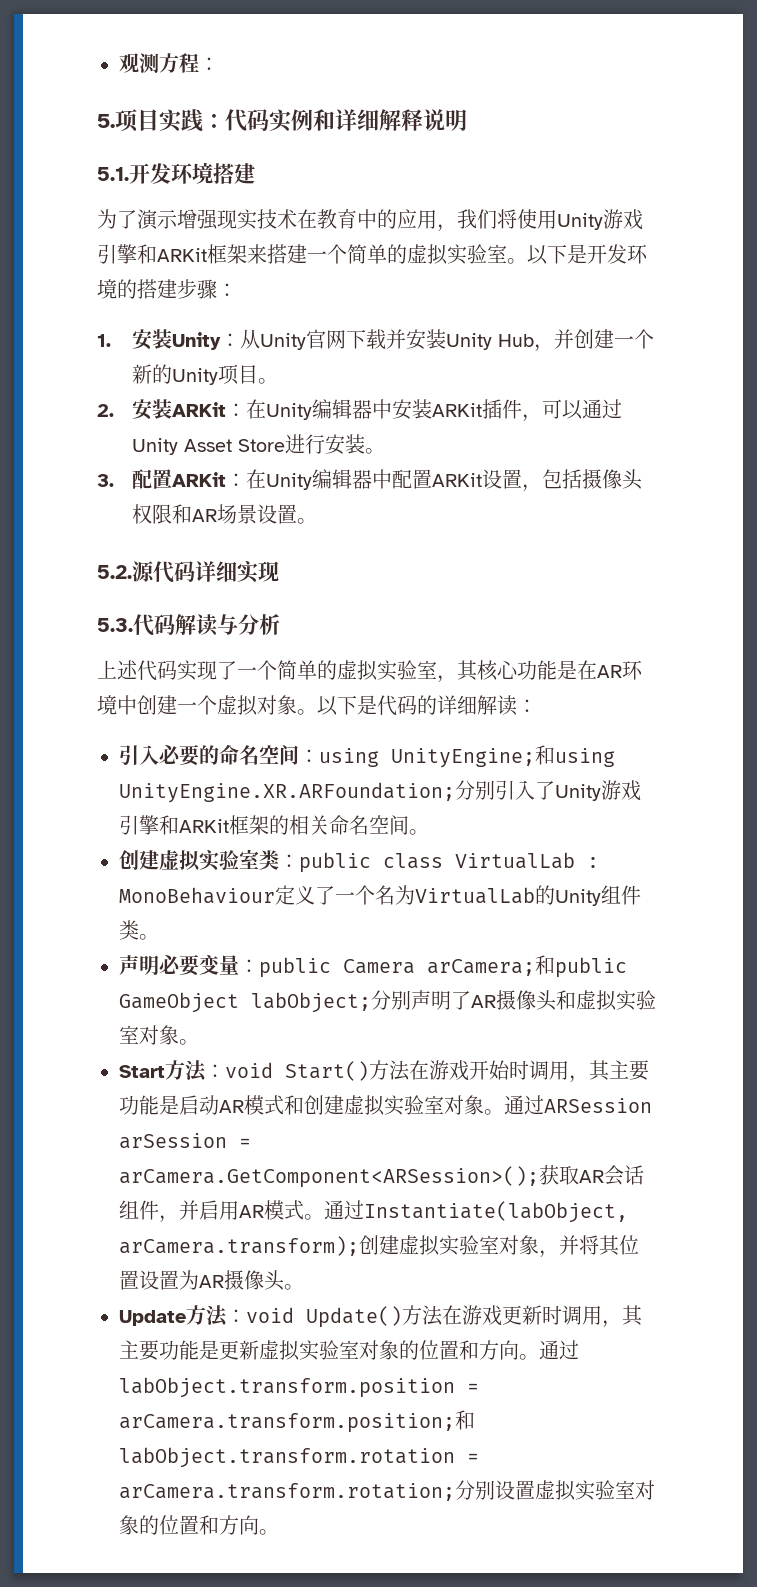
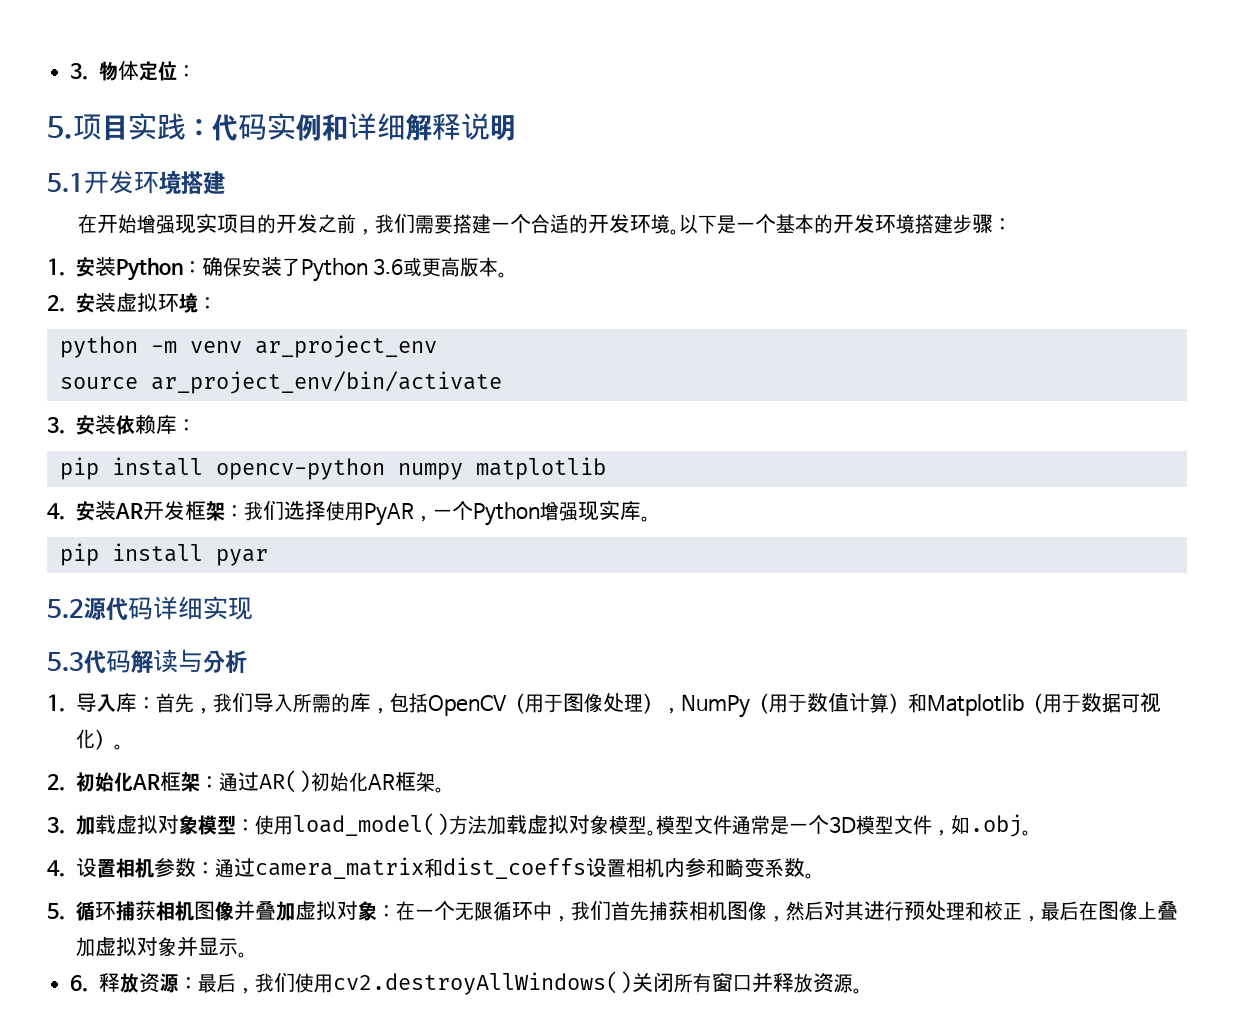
[119,53,199,73] 观测方程 -> [70,61,177,81] 3.物体定位
[97,167,129,181] 5.1. -> [47,173,84,193] 5.1
[97,209,643,232] [97,244,648,265] [97,279,137,299] 为了演示增强现实技术在教育中的应用，我们将使用Unity游戏引擎和ARKit框架来搭建一个简单的虚拟实验室。以下是开发环境的 -> [77,213,915,235] 在开始增强现实项目的开发之前，我们需要搭建一个合适的开发环境。以下是一个基本的开发环境
[171,329,654,352] [131,364,258,385] Unity：从Unity官网下载并安装Unity Hub，并创建一个新的Unity项目 -> [115,257,499,282] Python：确保安装了Python 3.6或更高版本
[171,399,622,422] [131,434,385,455] [97,469,643,492] [131,504,317,524] [97,565,132,579] ARKit：在Unity编辑器中安装ARKit插件，可以通过Unity Asset Store进行安装。 // 3.配置ARKit：在Unity编辑器中配置ARKit设置，包括摄像头权限和AR场景设置。 // 5.2. -> [115,292,217,313] [59,335,437,358] [59,371,502,394] [47,414,196,435] [59,457,606,480] [47,500,650,526] [59,543,268,566] [47,599,84,619] 虚拟环境： // python -m venv ar_project_env // source ar_project_env/bin/activate // 3.安装依赖库： // pip install opencv-python numpy matplotlib // 4.安装AR开发框架：我们选择使用PyAR，一个Python增强现实库。 // pip install pyar // 5.2
[97,618,133,632] 5.3. -> [47,652,84,672] 5.3
[97,660,643,683] [97,695,537,716] [119,745,615,768] [119,780,641,803] [119,815,429,835] [119,849,599,873] [119,885,641,906] [119,920,159,940] [119,954,627,978] [119,990,656,1013] [119,1025,199,1045] [119,1060,649,1083] [119,1095,652,1116] [119,1133,251,1149] [119,1165,644,1188] [119,1200,628,1223] [119,1235,639,1258] [119,1270,304,1291] [119,1305,643,1328] [119,1340,579,1361] [119,1377,479,1398] [119,1410,475,1433] [119,1447,479,1468] [119,1480,655,1501] [119,1515,259,1535] 上述代码实现了一个简单的虚拟实验室，其核心功能是在AR环境中创建一个虚拟对象。以下是代码的详细解读： // 引入必要的命名空间：using UnityEngine;和using UnityEngine.XR.ARFoundation;分别引入了Unity游戏引擎和ARKit框架的相关命名空间。 // 创建虚拟实验室类：public class VirtualLab : MonoBehaviour定义了一个名为VirtualLab的Unity组件类。 // 声明必要变量：public Camera arCamera;和public GameObject labObject;分别声明了AR摄像头和虚拟实验室对象。 // Start方法：void Start()方法在游戏开始时调用，其主要功能是启动AR模式和创建虚拟实验室对象。通过ARSession arSession = arCamera.GetComponent<ARSession>();获取AR会话组件，并启用AR模式。通过Instantiate(labObject, arCamera.transform);创建虚拟实验室对象，并将其位置设置为AR摄像头。 // Update方法：void Update()方法在游戏更新时调用，其主要功能是更新虚拟实验室对象的位置和方向。通过labObject.transform.position = arCamera.transform.position;和labObject.transform.rotation = arCamera.transform.rotation;分别设置虚拟实验室对象的位置和方向 -> [47,692,1162,718] [75,729,123,750] [47,770,444,793] [47,813,1031,837] [47,857,814,879] [47,900,1178,922] [75,936,247,958] [70,971,853,995] 1.导入库：首先，我们导入所需的库，包括OpenCV（用于图像处理），NumPy（用于数值计算）和Matplotlib（用于数据可视化）。 // 2.初始化AR框架：通过AR()初始化AR框架。 // 3.加载虚拟对象模型：使用load_model()方法加载虚拟对象模型。模型文件通常是一个3D模型文件，如.obj。 // 4.设置相机参数：通过camera_matrix和dist_coeffs设置相机内参和畸变系数。 // 5.循环捕获相机图像并叠加虚拟对象：在一个无限循环中，我们首先捕获相机图像，然后对其进行预处理和校正，最后在图像上叠加虚拟对象并显示。 // 6.释放资源：最后，我们使用cv2.destroyAllWindows()关闭所有窗口并释放资源

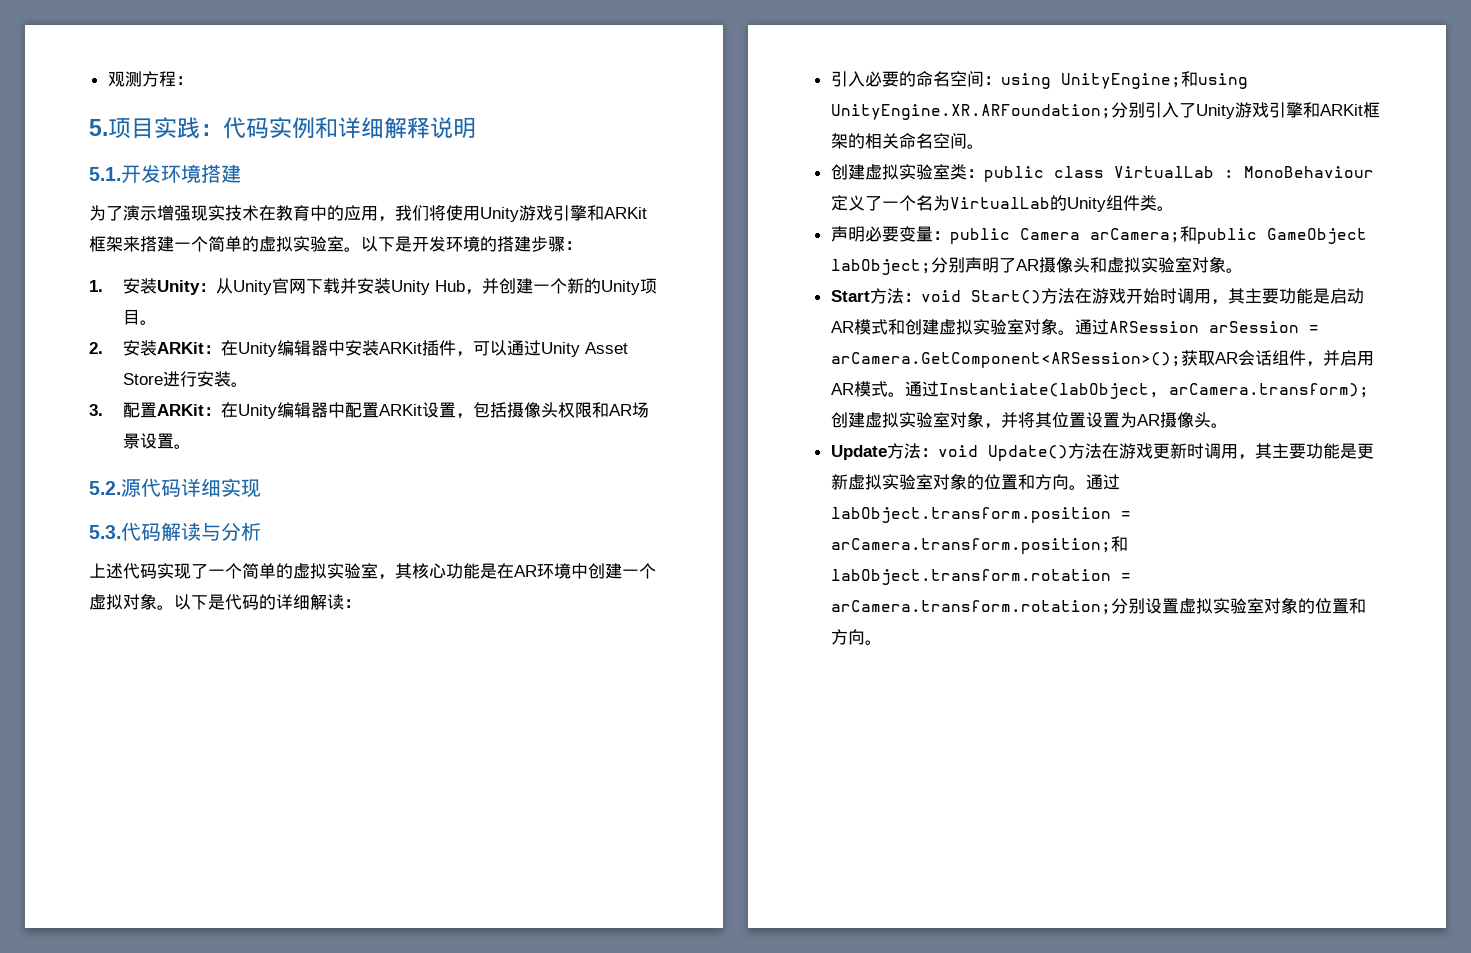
[70,61,177,81] 3.物体定位 -> [107,71,176,87] 观测方程
[47,173,84,193] 5.1 -> [89,167,121,181] 5.1.
[77,213,915,235] 在开始增强现实项目的开发之前，我们需要搭建一个合适的开发环境。以下是一个基本的开发环境 -> [89,205,647,222] [89,236,497,252] 为了演示增强现实技术在教育中的应用，我们将使用Unity游戏引擎和ARKit框架来搭建一个简单的虚拟实验室。以下是开发环境的
[115,257,499,282] Python：确保安装了Python 3.6或更高版本 -> [156,278,657,295] [122,309,140,325] Unity：从Unity官网下载并安装Unity Hub，并创建一个新的Unity项目
[115,292,217,313] [59,335,437,358] [59,371,502,394] [47,414,196,435] [59,457,606,480] [47,500,650,526] [59,543,268,566] [47,599,84,619] 虚拟环境： // python -m venv ar_project_env // source ar_project_env/bin/activate // 3.安装依赖库： // pip install opencv-python numpy matplotlib // 4.安装AR开发框架：我们选择使用PyAR，一个Python增强现实库。 // pip install pyar // 5.2 -> [156,340,628,357] [122,371,248,387] [89,402,649,419] [122,433,191,449] [89,481,121,495] ARKit：在Unity编辑器中安装ARKit插件，可以通过Unity Asset Store进行安装。 // 3.配置ARKit：在Unity编辑器中配置ARKit设置，包括摄像头权限和AR场景设置。 // 5.2.
[47,652,84,672] 5.3 -> [89,525,121,539] 5.3.
[47,692,1162,718] [75,729,123,750] [47,770,444,793] [47,813,1031,837] [47,857,814,879] [47,900,1178,922] [75,936,247,958] [70,971,853,995] 1.导入库：首先，我们导入所需的库，包括OpenCV（用于图像处理），NumPy（用于数值计算）和Matplotlib（用于数据可视化）。 // 2.初始化AR框架：通过AR()初始化AR框架。 // 3.加载虚拟对象模型：使用load_model()方法加载虚拟对象模型。模型文件通常是一个3D模型文件，如.obj。 // 4.设置相机参数：通过camera_matrix和dist_coeffs设置相机内参和畸变系数。 // 5.循环捕获相机图像并叠加虚拟对象：在一个无限循环中，我们首先捕获相机图像，然后对其进行预处理和校正，最后在图像上叠加虚拟对象并显示。 // 6.释放资源：最后，我们使用cv2.destroyAllWindows()关闭所有窗口并释放资源 -> [89,563,656,580] [89,593,361,610] [830,71,1248,89] [830,102,1380,120] [830,133,984,149] [830,164,1374,182] [830,195,1174,212] [830,226,1367,244] [830,256,1243,275] [830,288,1364,305] [830,318,1319,335] [830,350,1374,368] [830,381,1369,399] [830,411,1228,429] [830,443,1374,461] [830,473,1120,490] [830,507,1131,523] [830,536,1128,554] [830,569,1131,585] [830,597,1366,615] [830,629,865,645] 上述代码实现了一个简单的虚拟实验室，其核心功能是在AR环境中创建一个虚拟对象。以下是代码的详细解读： // 引入必要的命名空间：using UnityEngine;和using UnityEngine.XR.ARFoundation;分别引入了Unity游戏引擎和ARKit框架的相关命名空间。 // 创建虚拟实验室类：public class VirtualLab : MonoBehaviour定义了一个名为VirtualLab的Unity组件类。 // 声明必要变量：public Camera arCamera;和public GameObject labObject;分别声明了AR摄像头和虚拟实验室对象。 // Start方法：void Start()方法在游戏开始时调用，其主要功能是启动AR模式和创建虚拟实验室对象。通过ARSession arSession = arCamera.GetComponent<ARSession>();获取AR会话组件，并启用AR模式。通过Instantiate(labObject, arCamera.transform);创建虚拟实验室对象，并将其位置设置为AR摄像头。 // Update方法：void Update()方法在游戏更新时调用，其主要功能是更新虚拟实验室对象的位置和方向。通过labObject.transform.position = arCamera.transform.position;和labObject.transform.rotation = arCamera.transform.rotation;分别设置虚拟实验室对象的位置和方向

